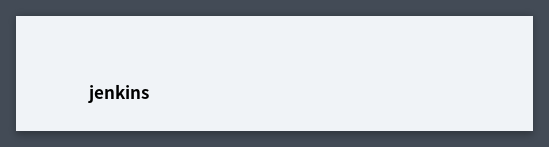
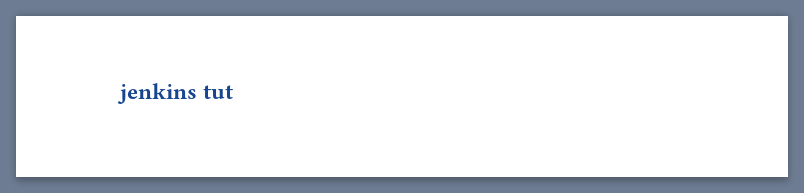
(149, 93) none -> [203,85,234,99] tut

